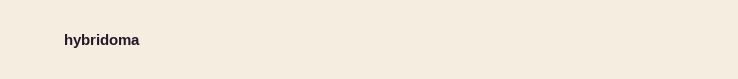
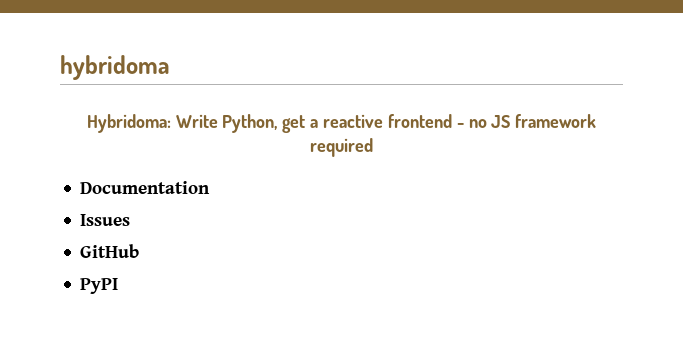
(140, 41) none -> [86,114,597,133] [310,138,373,157] [80,181,211,194] [80,214,131,226] [80,244,140,258] [80,278,119,294] // Hybridoma: Write Python, get a reactive frontend - no JS framework required // Documentation // Issues // GitHub // PyPI

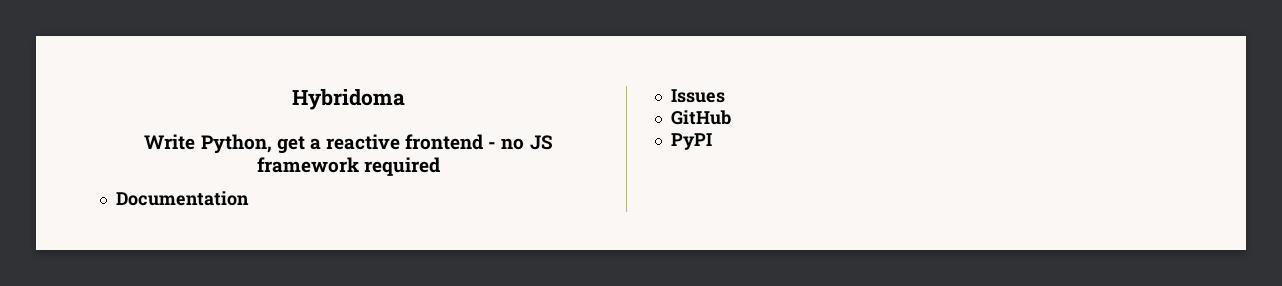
[60,55,170,80] [86,114,171,133] hybridoma // Hybridoma: -> [292,89,405,110] Hybridoma //

